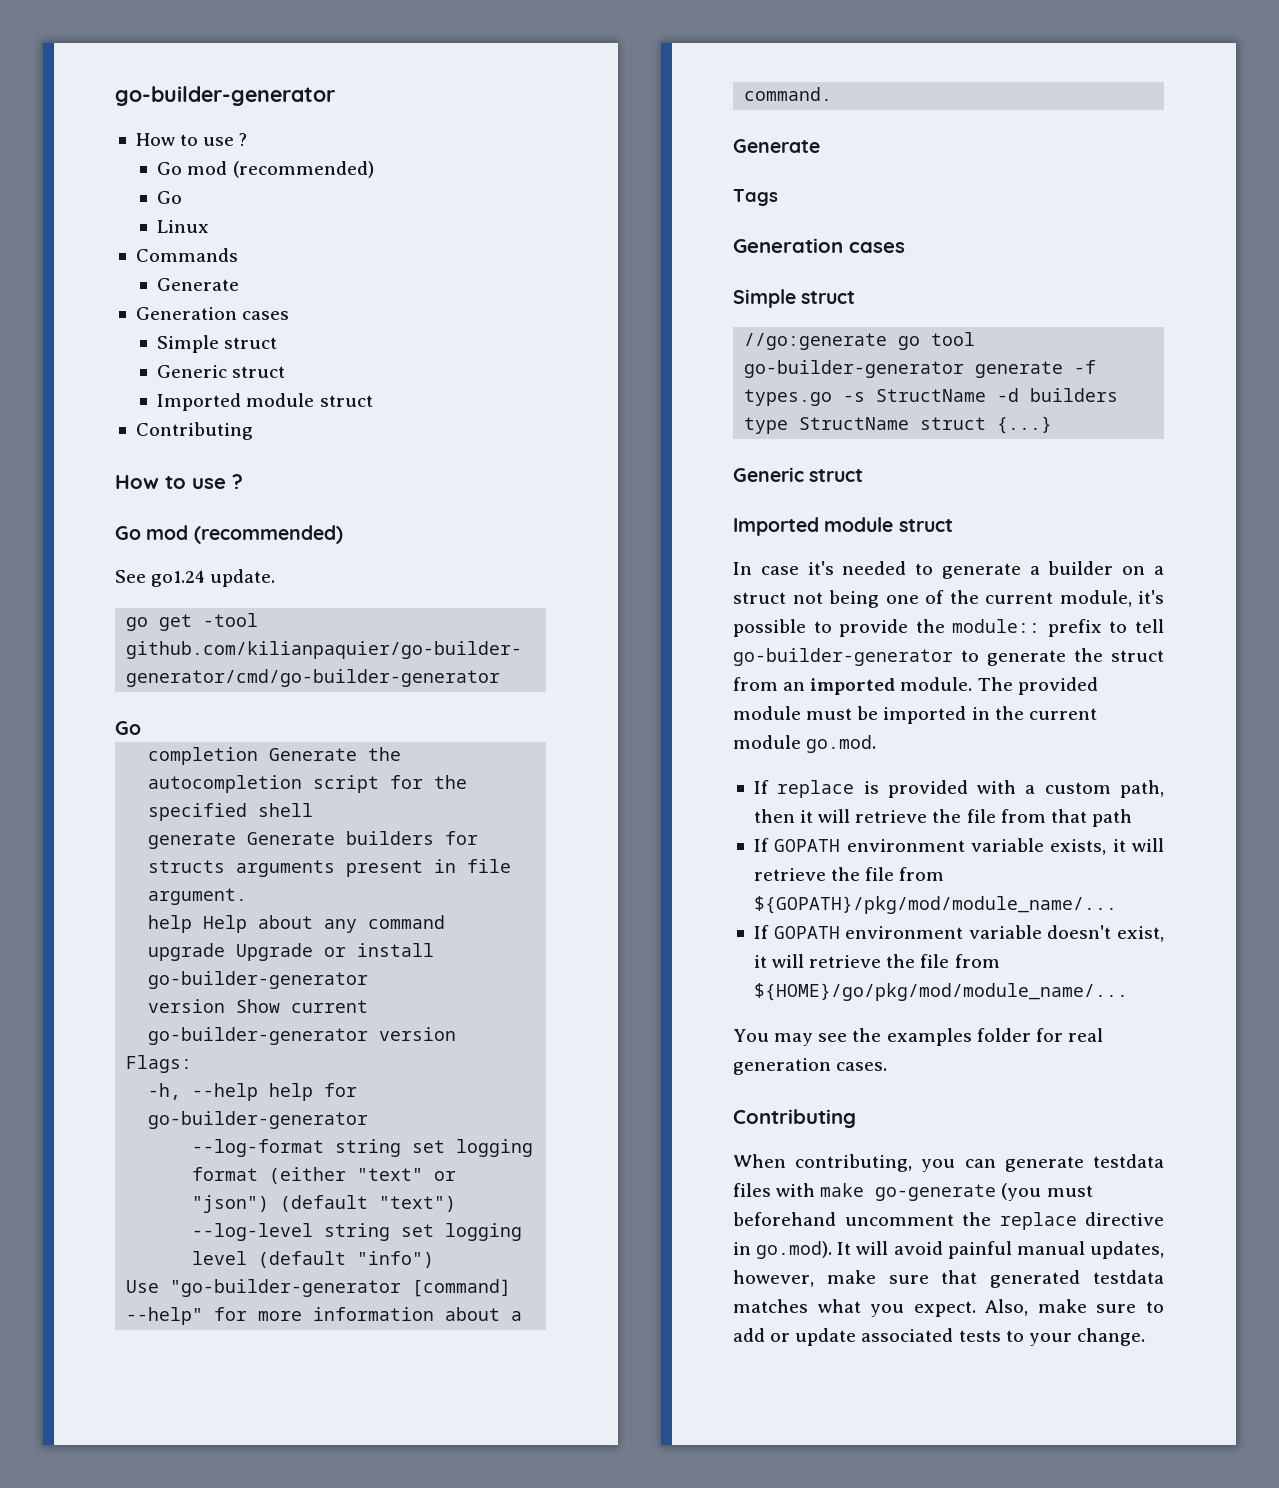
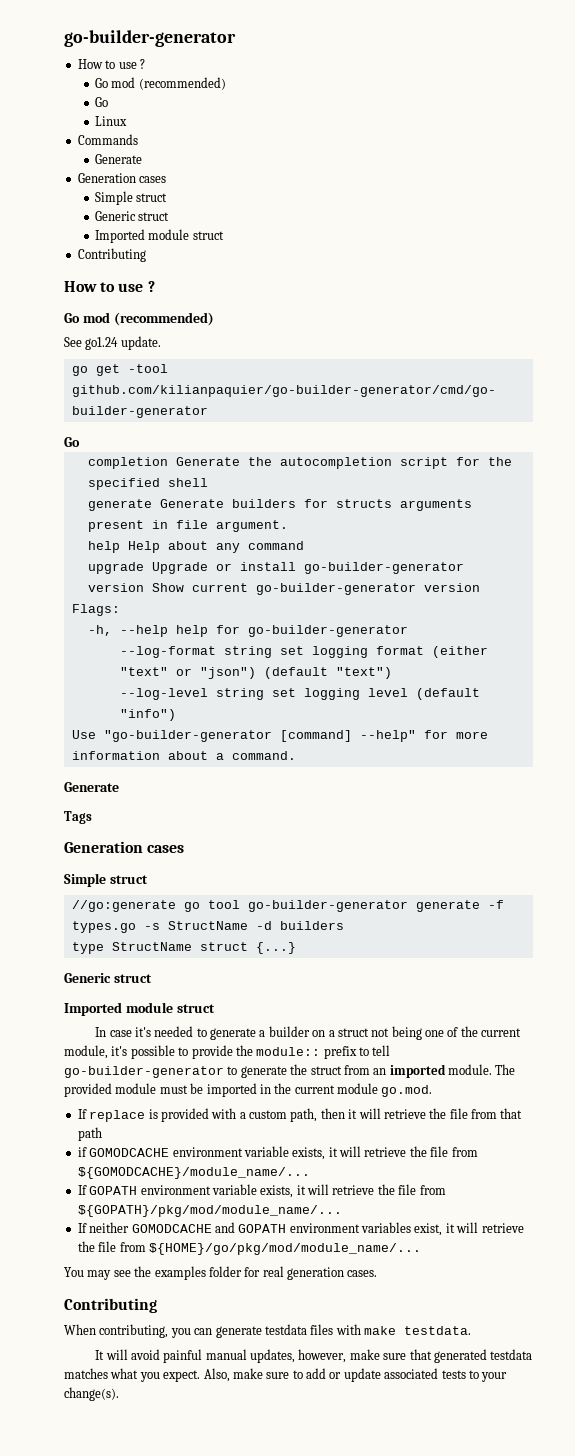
(1132, 818) none -> [77,1146,478,1160] [77,1167,310,1179] // if GOMODCACHE environment variable exists, it will retrieve the file from ${GOMODCACHE}/module_name/...
[773,925,1112,939] GOPATH environment variable doesn't -> [89,1222,411,1233] neither GOMODCACHE and GOPATH environment variables
[875,1183,1093,1201] [733,1212,1164,1230] [733,1241,833,1259] go-generate (you must beforehand uncomment the replace directive in go.mod). -> [404,1326,471,1335] testdata. //
[1076,1328,1145,1346] change. -> [64,1387,119,1401] change(s).

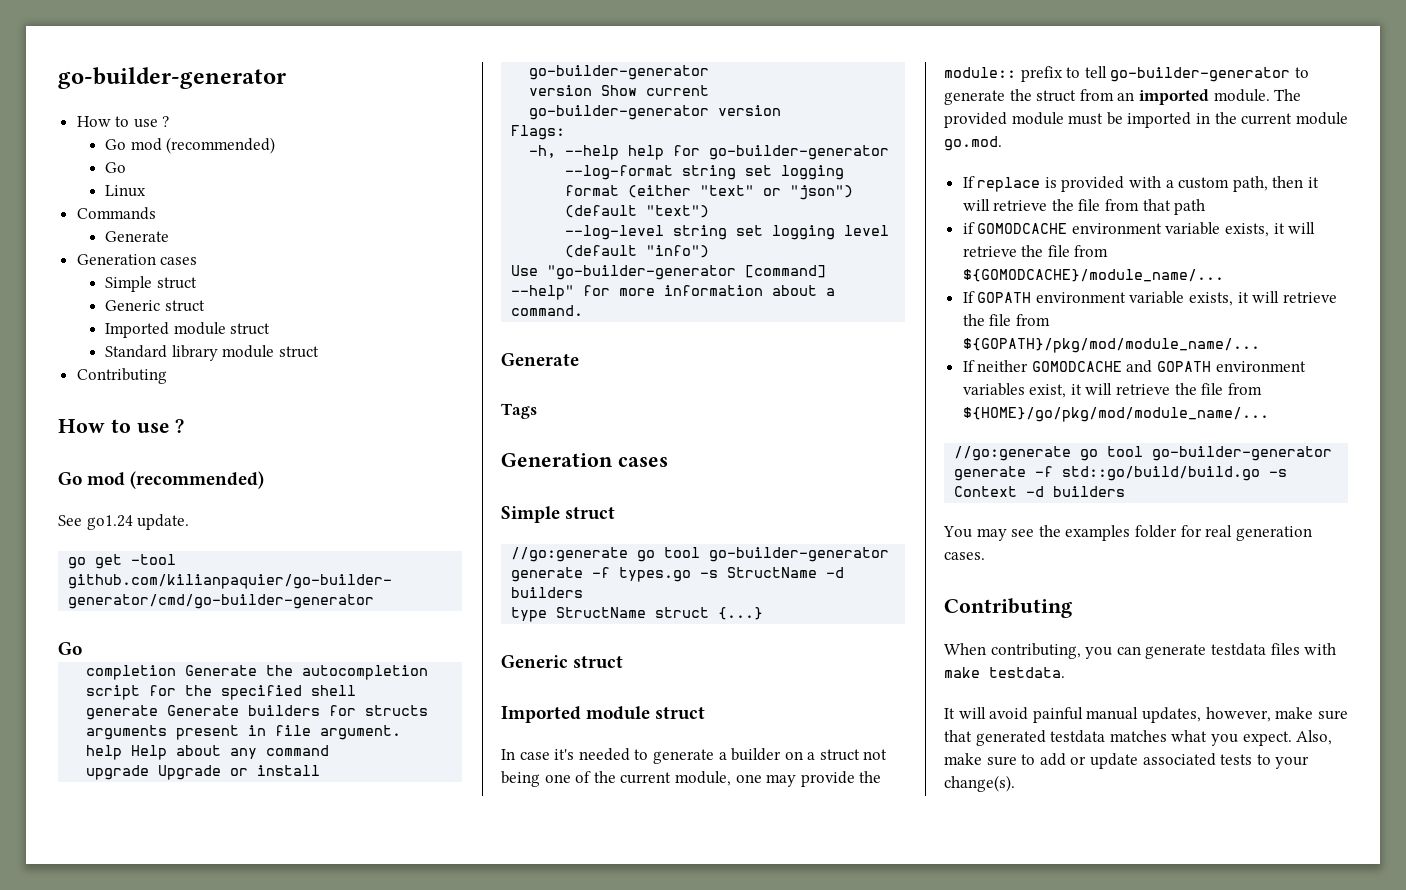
(224, 235) none -> [104,345,319,361] // Standard library module struct
[111,1045,189,1059] it's possible to -> [735,774,797,787] one may
(421, 1249) none -> [954,446,1333,461] [954,466,1288,481] [954,486,1126,497] // //go:generate go tool go-builder-generator generate -f std::go/build/build.go -s Context -d builders

